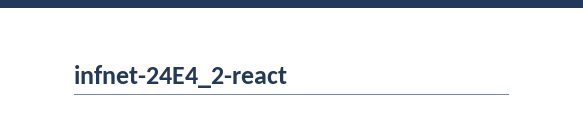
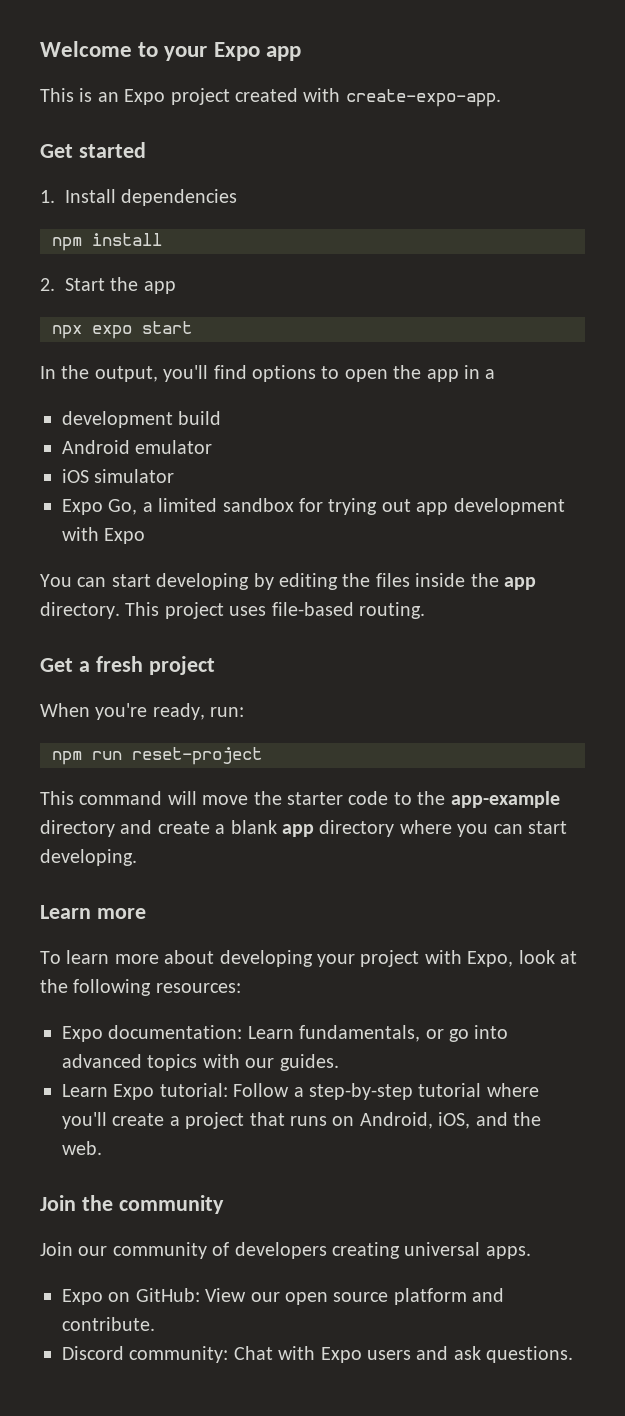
[74,65,287,88] infnet-24E4_2-react -> [40,41,301,61] [40,88,501,107] [40,142,146,158] [40,189,238,206] [52,233,162,251] [40,277,176,294] [52,321,192,339] [40,365,496,382] [62,411,222,428] [62,440,213,454] [62,469,175,483] [62,498,565,515] [62,527,146,544] [40,573,536,590] [40,602,425,619] [40,656,215,675] [40,703,245,720] [52,747,262,765] [40,791,560,808] [40,820,567,837] [40,849,137,866] [40,905,146,919] [40,950,577,967] [40,979,241,996] [62,1025,509,1042] [62,1054,339,1071] [62,1083,539,1100] [62,1112,541,1129] [62,1141,102,1155] [40,1195,224,1214] [40,1242,531,1259] [62,1288,505,1305] [62,1317,155,1331] [62,1346,574,1363] Welcome to your Expo app // This is an Expo project created with create-expo-app. // Get started // 1. Install dependencies // npm install // 2. Start the app // npx expo start // In the output, you'll find options to open the app in a // development build // Android emulator // iOS simulator // Expo Go, a limited sandbox for trying out app development with Expo // You can start developing by editing the files inside the app directory. This project uses file-based routing. // Get a fresh project // When you're ready, run: // npm run reset-project // This command will move the starter code to the app-example directory and create a blank app directory where you can start developing. // Learn more // To learn more about developing your project with Expo, look at the following resources: // Expo documentation: Learn fundamentals, or go into advanced topics with our guides. // Learn Expo tutorial: Follow a step-by-step tutorial where you'll create a project that runs on Android, iOS, and the web. // Join the community // Join our community of developers creating universal apps. // Expo on GitHub: View our open source platform and contribute. // Discord community: Chat with Expo users and ask questions.

